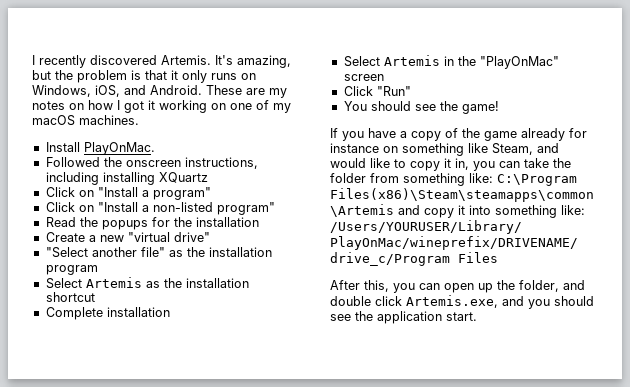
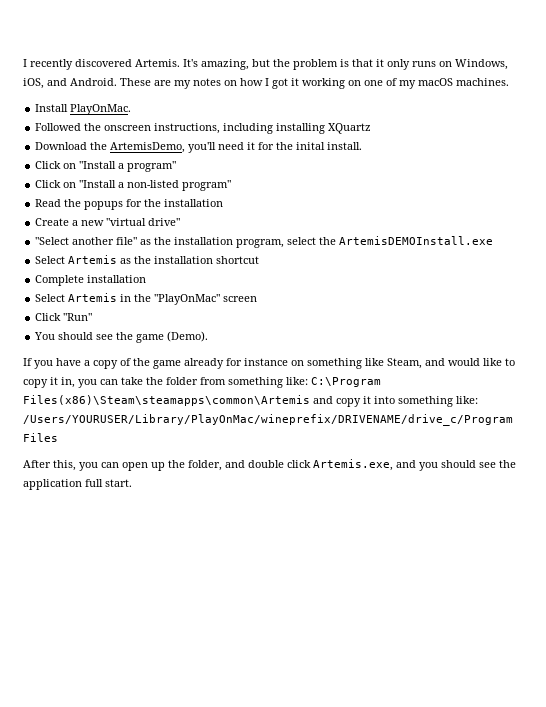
(208, 177) none -> [35,142,363,153] // Download the ArtemisDemo, you'll need it for the inital install.
[45,265,98,275] program -> [236,236,494,248] program, select the ArtemisDEMOInstall.exe
[461,101,499,114] game! -> [136,331,209,343] game (Demo).
(442, 317) none -> [85,479,103,487] full

